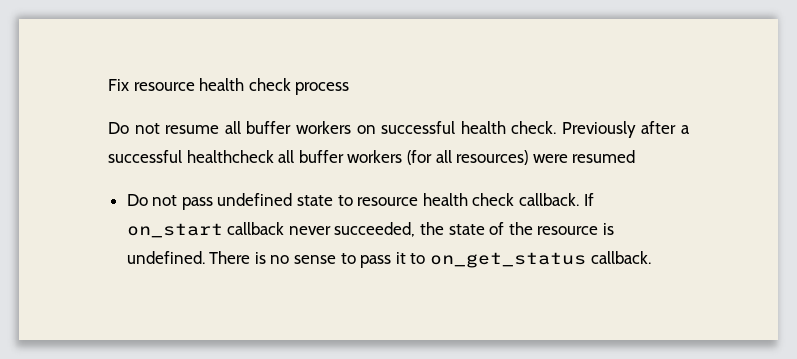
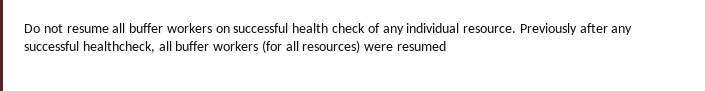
[108,78,350,95] Fix resource health check process // -> (24, 28) none
[511,121,690,138] [108,150,274,163] check. Previously after a successful healthcheck -> [332,23,633,35] [24,41,155,53] check of any individual resource. Previously after any successful healthcheck,
[126,193,594,210] [126,222,615,238] [126,251,651,268] // Do not pass undefined state to resource health check callback. If on_start callback never succeeded, the state of the resource is undefined. There is no sense to pass it to on_get_status callback. -> (447, 46) none

